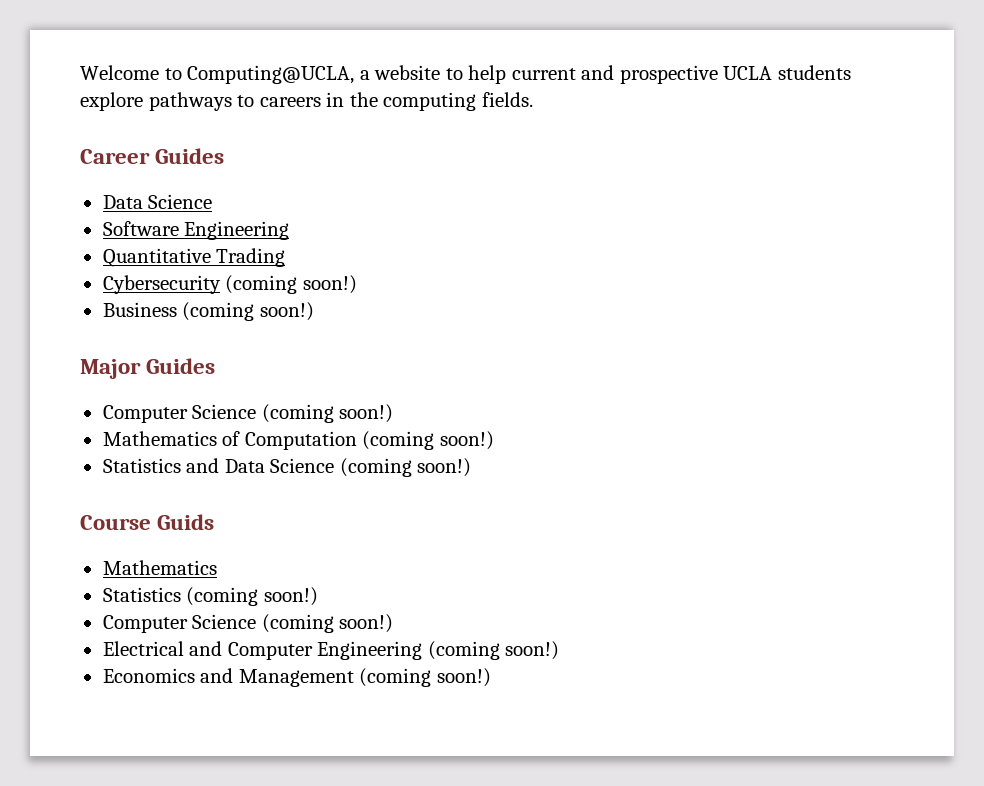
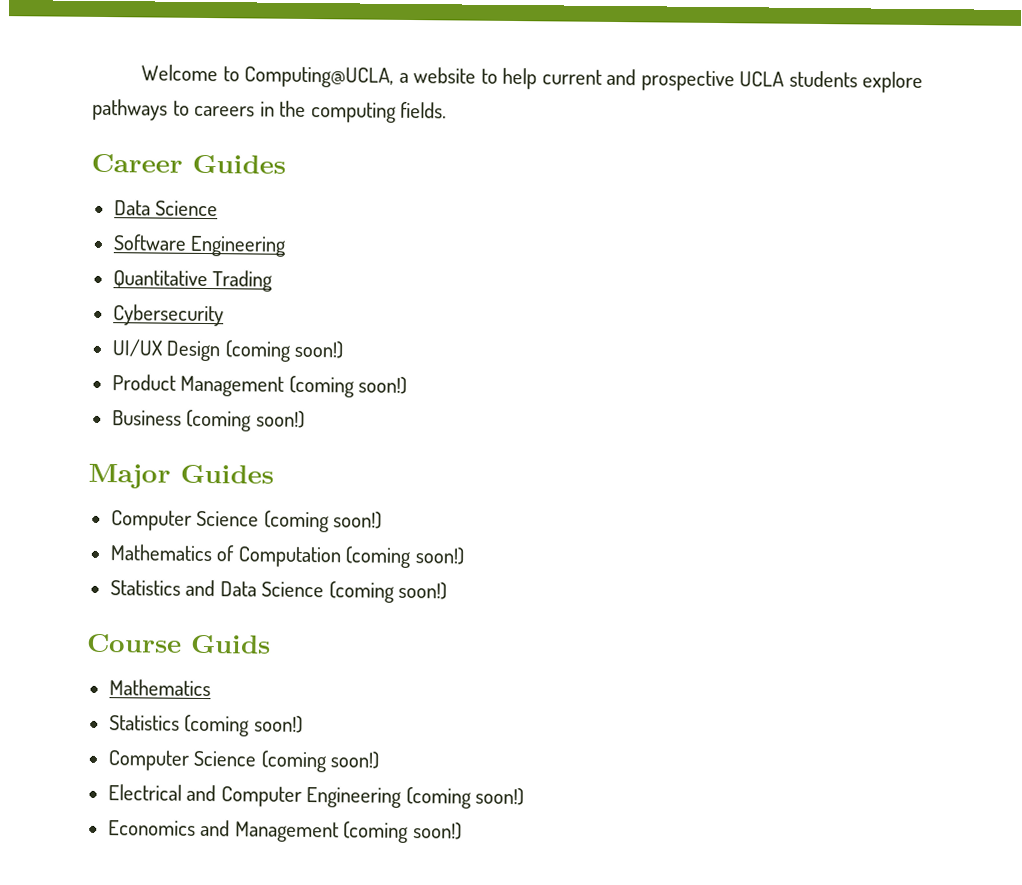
(221, 284) none -> [111,339,344,362] [111,374,285,397] // UI/UX Design (coming soon!) // Product Management

